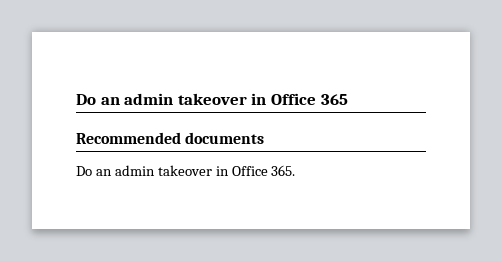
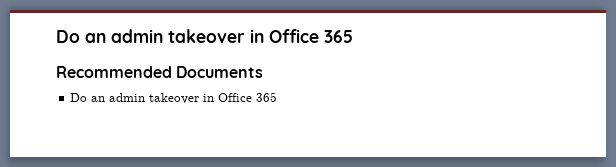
[185,132,265,144] [76,165,296,176] documents // Do an admin takeover in Office 365. -> [176,66,264,78] [70,92,278,104] Documents // Do an admin takeover in Office 365

